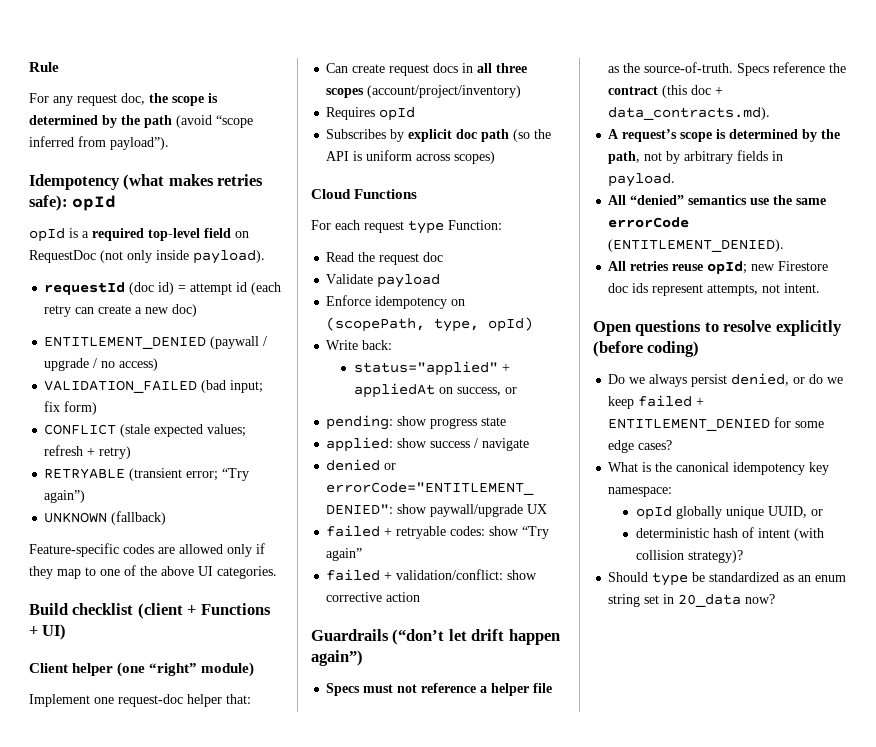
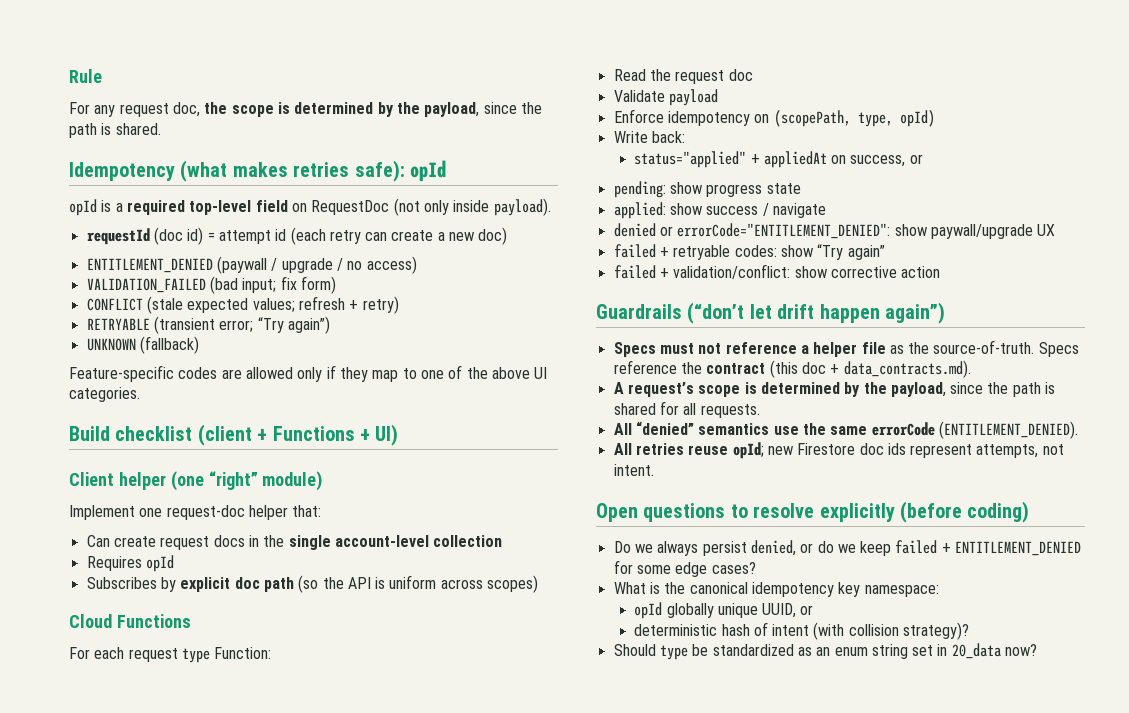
[144,115,253,128] [29,136,169,150] path (avoid “scope inferred from payload”). -> [424,102,542,117] [69,123,161,138] payload, since the path is shared.
[477,63,528,73] [326,85,522,98] all three scopes (account/project/inventory) -> [263,535,503,550] the single account-level collection
[608,150,784,164] [608,173,676,187] path, not by arbitrary fields in payload. -> [890,382,1056,397] [613,401,760,418] payload, since the path is shared for all requests.

